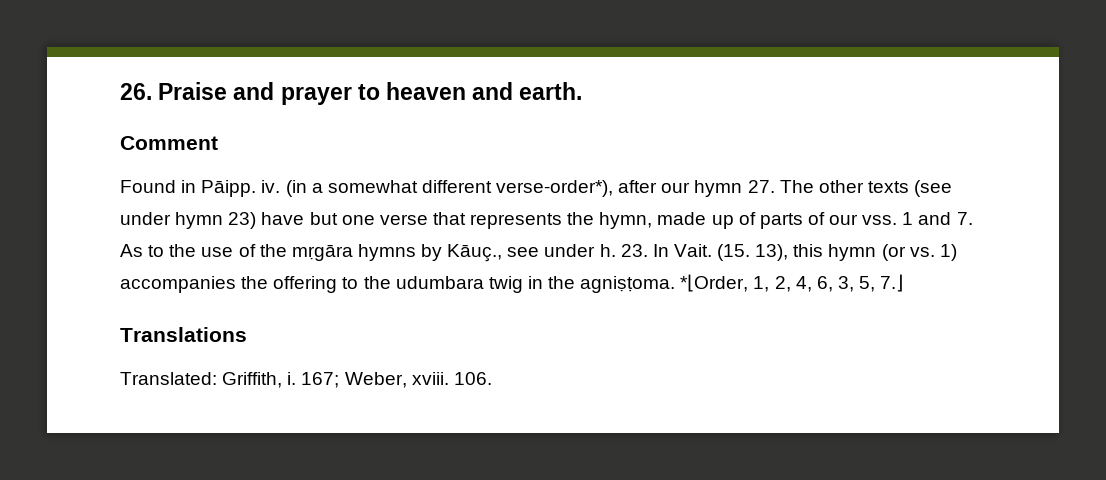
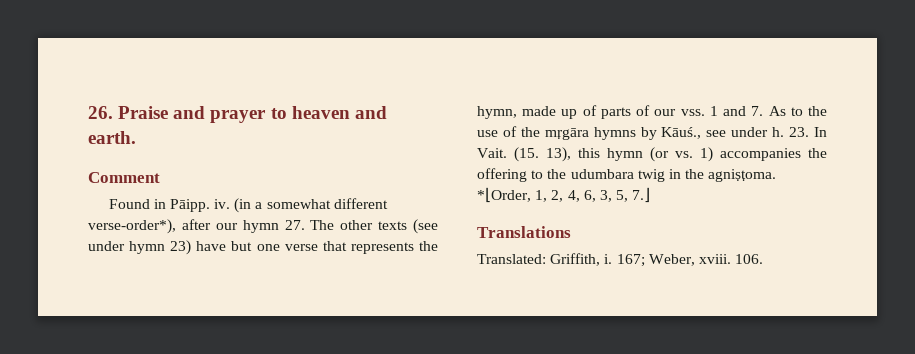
[447,244,503,262] Kāuç., -> [661,127,702,139] Kāuś.,

